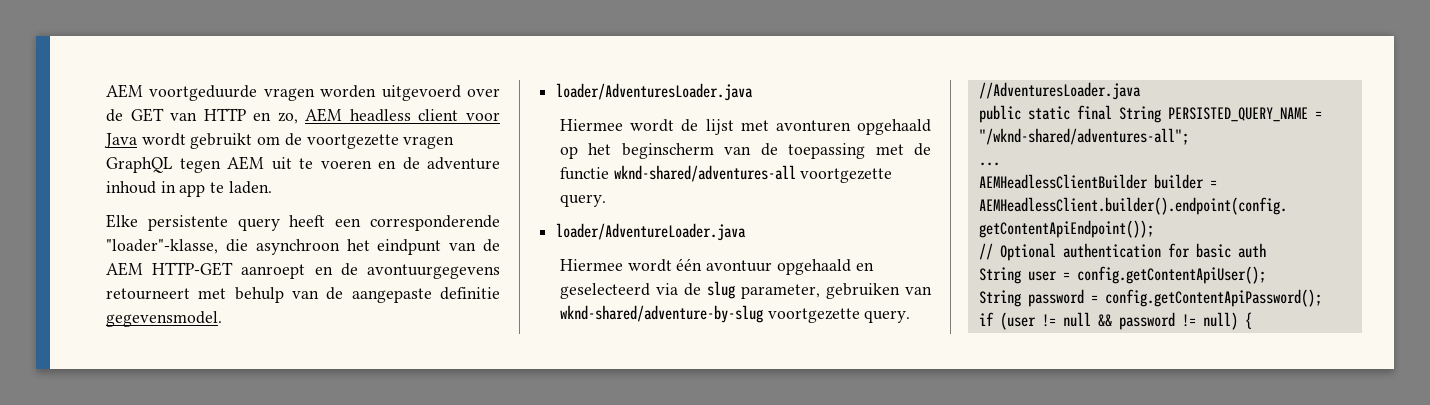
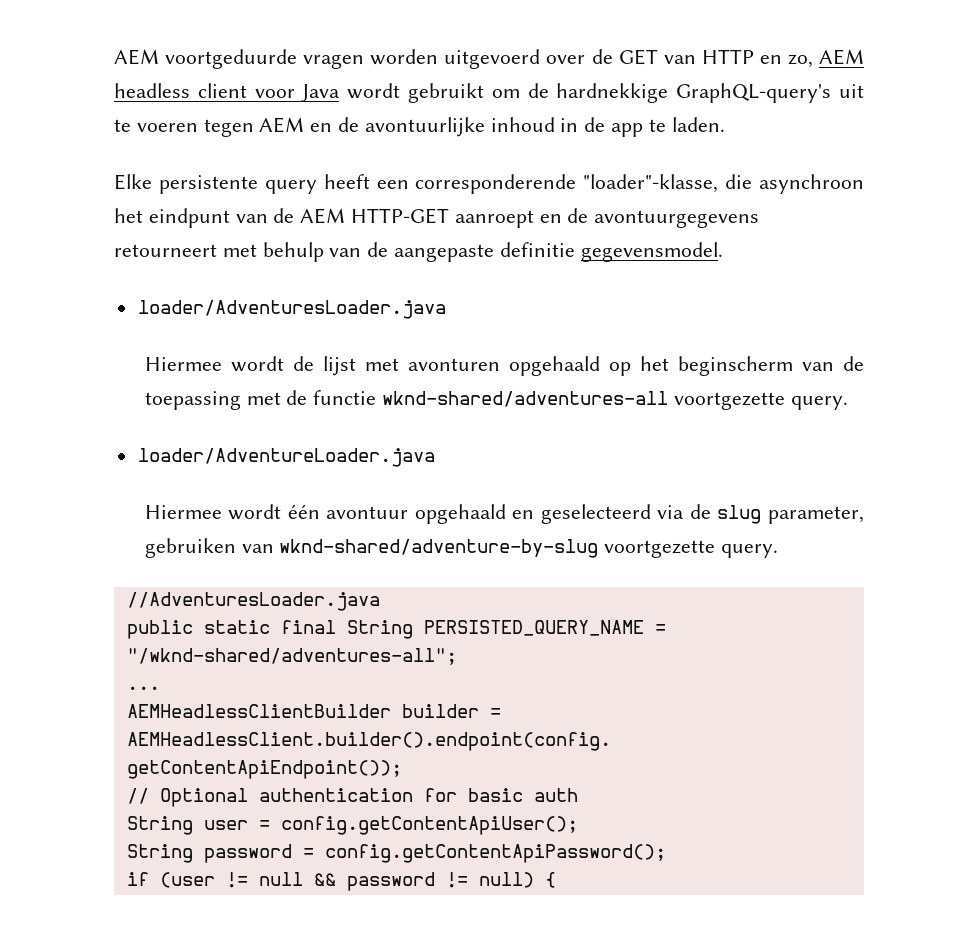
[306,134,455,149] [106,156,264,173] voortgezette vragen GraphQL tegen AEM -> [556,83,832,103] hardnekkige GraphQL-query's
[378,157,500,170] en de adventure -> [203,117,485,137] tegen AEM en de avontuurlijke
(176, 187) none -> [584,117,606,132] de

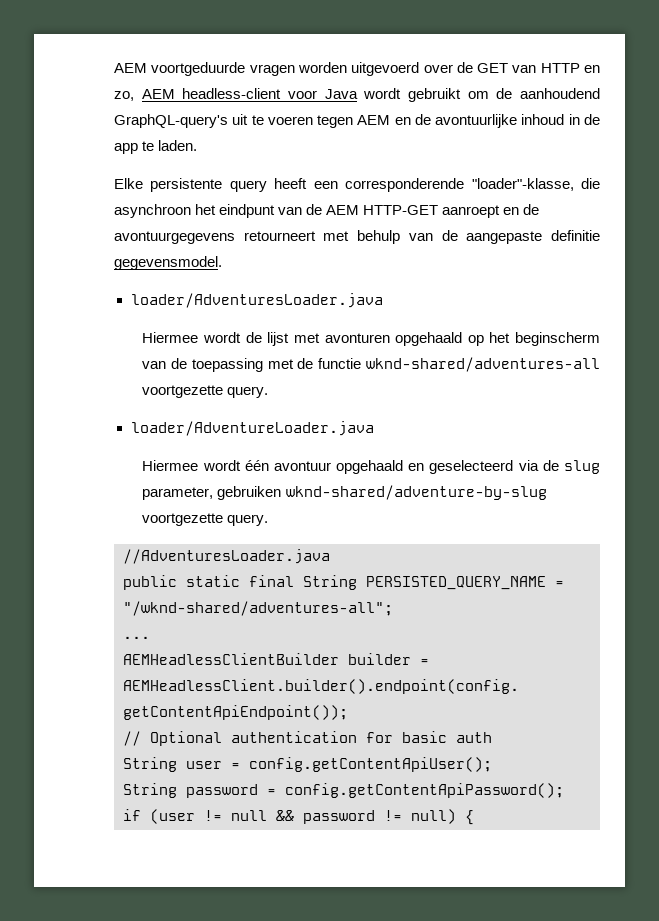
[114,83,247,98] headless client -> [182,88,282,99] headless-client
[556,83,669,103] hardnekkige -> [520,88,600,99] aanhoudend
[241,544,274,553] van -> (282, 493) none

